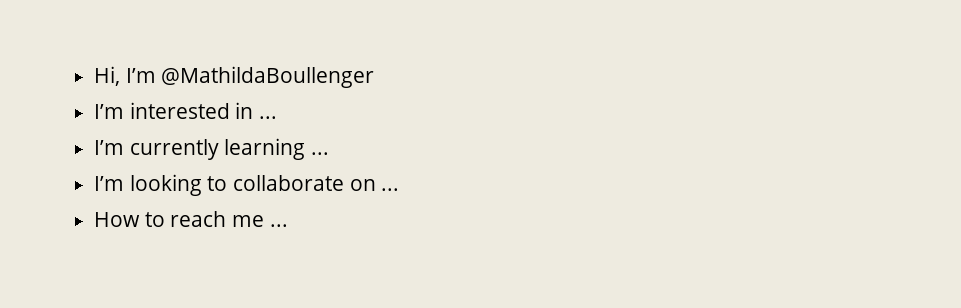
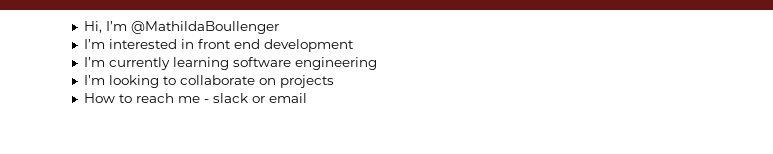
[259,116,278,119] ... -> [197,39,354,52] front end development
[311,152,330,155] ... -> [232,57,377,70] software engineering
[381,188,400,191] ... -> [279,75,334,88] projects
[269,224,288,227] ... -> [203,93,307,103] - slack or email

